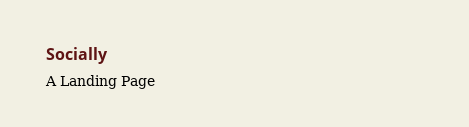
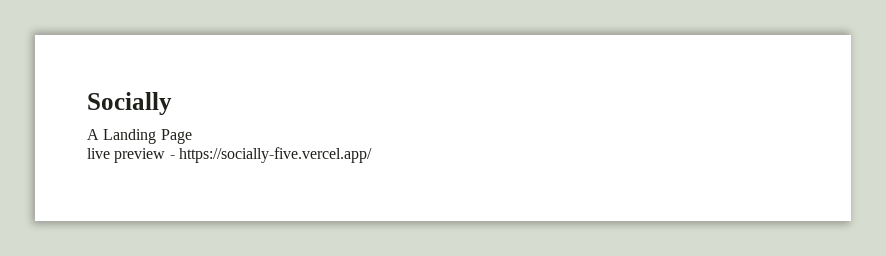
(155, 82) none -> [87,147,372,163] // live preview - https://socially-five.vercel.app/

